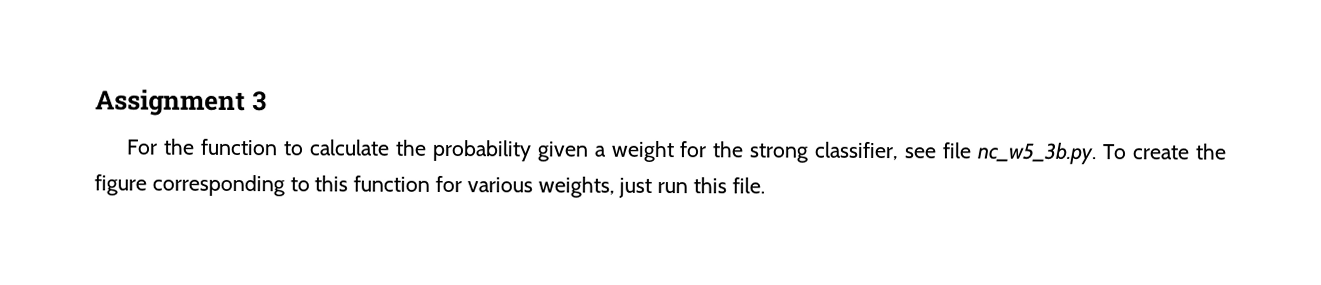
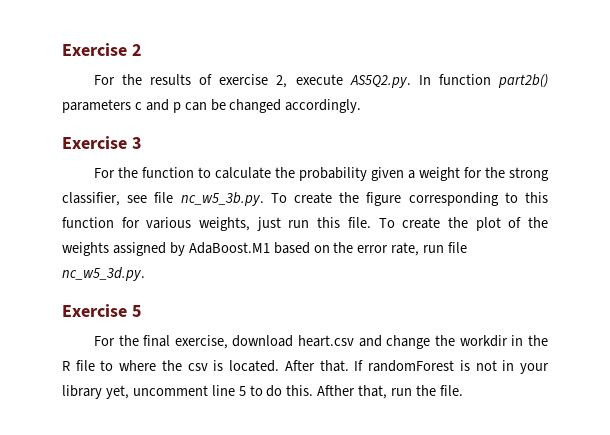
[95,89,246,117] Assignment -> [62,43,142,56] [93,74,548,88] [62,99,362,113] [62,136,127,149] Exercise 2 // For the results of exercise 2, execute AS5Q2.py. In function part2b() parameters c and p can be changed accordingly. // Exercise
(765, 185) none -> [378,217,548,231] [62,242,468,256] [62,267,145,281] [62,304,142,317] [93,335,548,349] [62,360,549,374] [62,385,463,399] To create the plot of the weights assigned by AdaBoost.M1 based on the error rate, run file nc_w5_3d.py. // Exercise 5 // For the final exercise, download heart.csv and change the workdir in the R file to where the csv is located. After that. If randomForest is not in your library yet, uncomment line 5 to do this. Afther that, run the file.

